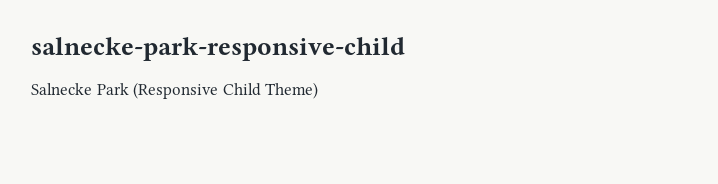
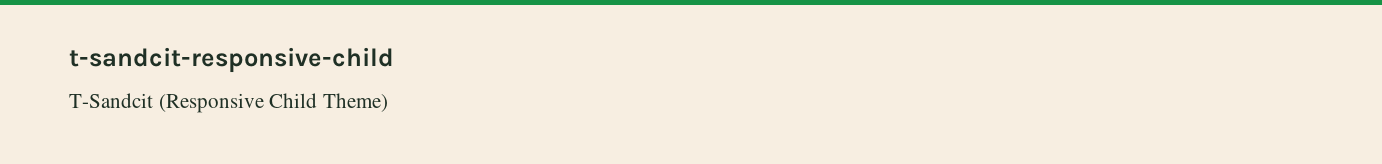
[31,37,405,61] [31,83,129,95] salnecke-park-responsive-child // Salnecke Park -> [69,47,394,73] [69,93,153,108] t-sandcit-responsive-child // T-Sandcit

